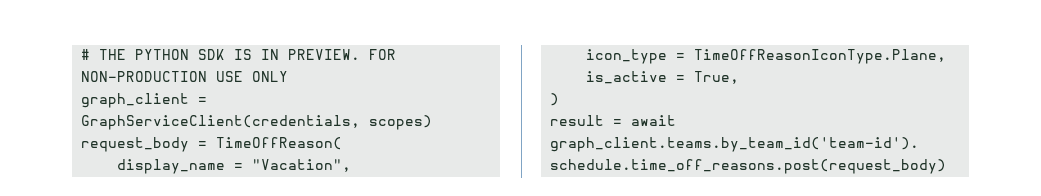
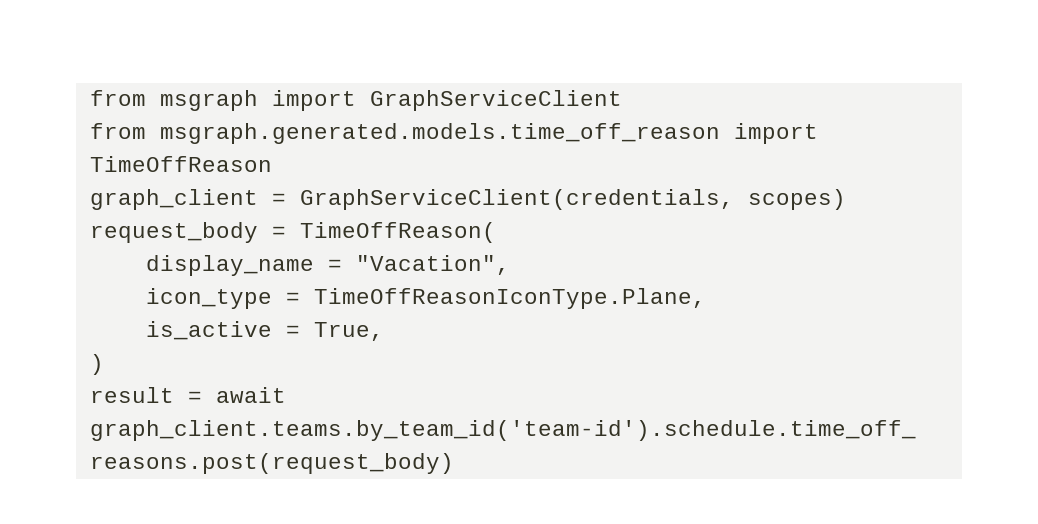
[80,49,396,60] [80,71,288,82] # THE PYTHON SDK IS IN PREVIEW. FOR NON-PRODUCTION USE ONLY -> [89,90,622,111] [89,123,818,144] [89,156,272,172] from msgraph import GraphServiceClient // from msgraph.generated.models.time_off_reason import TimeOffReason

